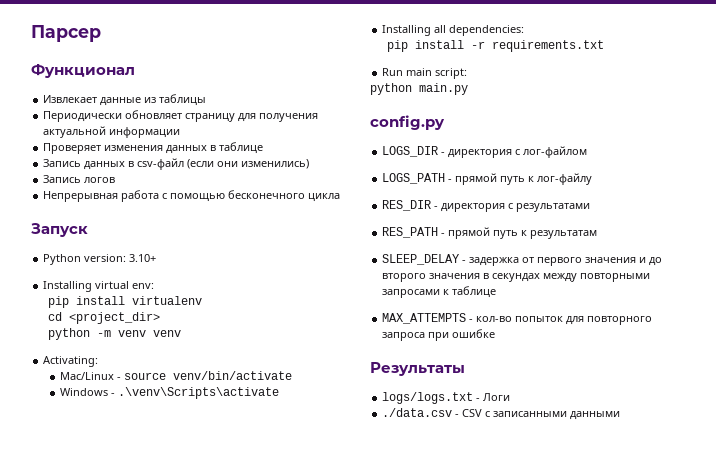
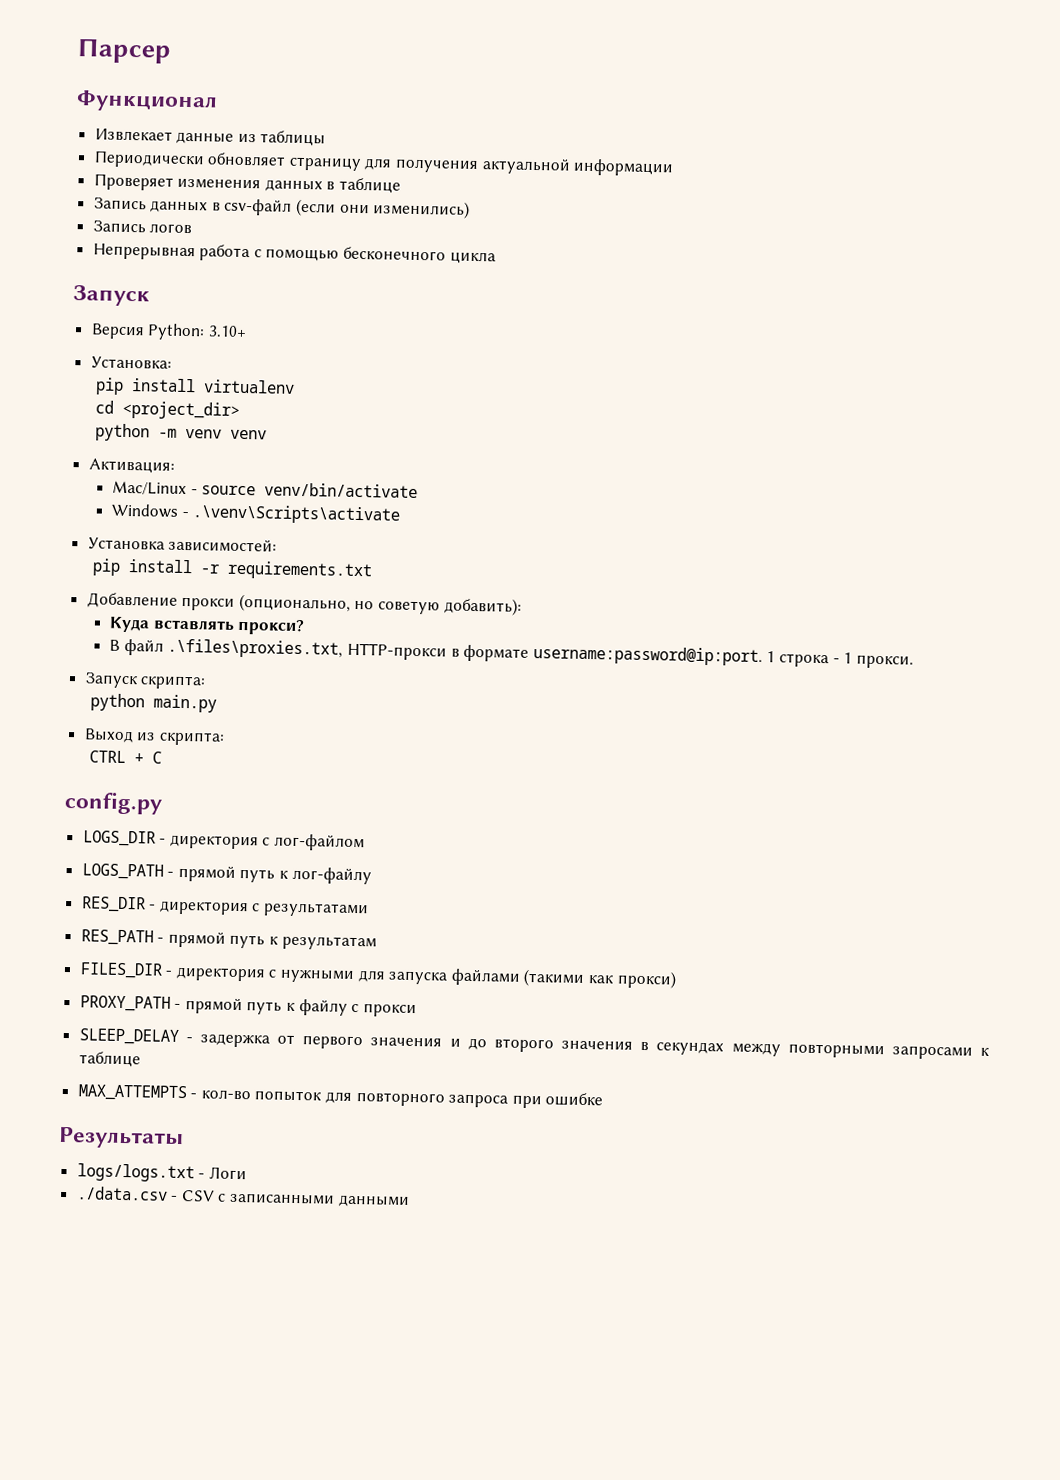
[43,254,127,265] Python version: -> [90,323,206,341] Версия Python:
[43,281,155,292] Installing virtual env: -> [90,356,172,370] Установка:
[43,356,99,367] Activating: -> [88,458,175,474] Активация:
[382,25,525,36] Installing all dependencies: -> [87,537,278,553] Установка зависимостей:
[382,68,468,79] [370,83,468,95] Run main script: // python main.py -> [86,592,522,616] [109,616,306,636] [109,638,914,669] [84,672,207,690] [89,693,217,713] [83,728,225,746] [88,750,162,764] Добавление прокси (опционально, но советую добавить): // Куда вставлять прокси? // В файл .\files\proxies.txt, HTTP-прокси в формате username:password@ip:port. 1 строка - 1 прокси. // Запуск скрипта: // python main.py // Выход из скрипта: // CTRL + C
(598, 234) none -> [79,962,677,989] [79,995,417,1018] // FILES_DIR - директория с нужными для запуска файлами (такими как прокси) // PROXY_PATH - прямой путь к файлу с прокси

